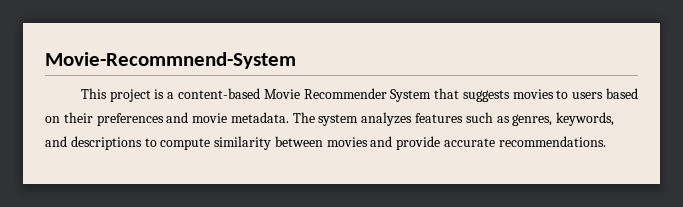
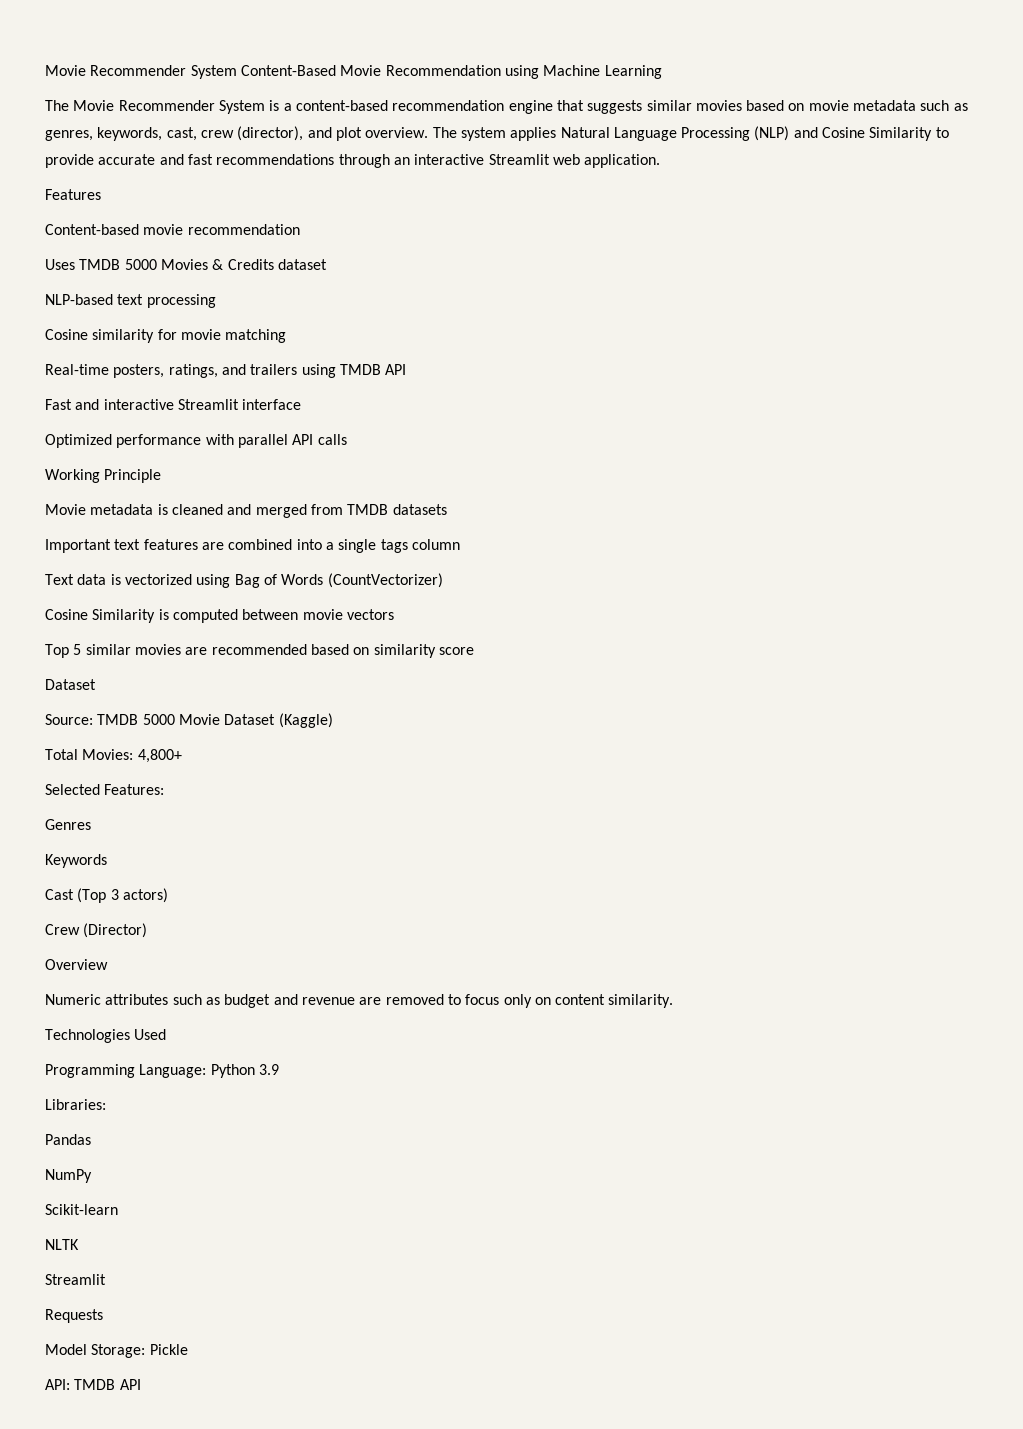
[45,52,296,69] [80,88,638,102] [45,112,615,126] [45,136,606,150] Movie-Recommnend-System // This project is a content-based Movie Recommender System that suggests movies to users based on their preferences and movie metadata. The system analyzes features such as genres, keywords, and descriptions to compute similarity between movies and provide accurate recommendations. -> [45,65,662,79] [45,100,968,114] [45,126,949,141] [45,154,661,168] [45,189,101,200] [45,224,300,235] [45,259,327,270] [45,294,216,308] [45,329,287,343] [45,364,407,378] [45,399,302,410] [45,434,347,448] [45,469,162,483] [45,504,447,518] [45,539,460,553] [45,573,443,588] [45,609,394,623] [45,644,474,658] [45,679,96,690] [45,713,333,728] [45,749,182,763] [45,784,165,795] [45,819,91,830] [45,854,107,868] [45,888,168,903] [45,923,148,938] [45,959,108,970] [45,994,674,1008] [45,1029,167,1043] [45,1064,279,1078] [45,1099,106,1110] [45,1134,91,1145] [45,1169,92,1183] [45,1204,118,1215] [45,1239,79,1250] [45,1274,106,1285] [45,1309,103,1323] [45,1344,188,1358] [45,1379,141,1390] Movie Recommender System Content-Based Movie Recommendation using Machine Learning // The Movie Recommender System is a content-based recommendation engine that suggests similar movies based on movie metadata such as genres, keywords, cast, crew (director), and plot overview. The system applies Natural Language Processing (NLP) and Cosine Similarity to provide accurate and fast recommendations through an interactive Streamlit web application. // Features // Content-based movie recommendation // Uses TMDB 5000 Movies & Credits dataset // NLP-based text processing // Cosine similarity for movie matching // Real-time posters, ratings, and trailers using TMDB API // Fast and interactive Streamlit interface // Optimized performance with parallel API calls // Working Principle // Movie metadata is cleaned and merged from TMDB datasets // Important text features are combined into a single tags column // Text data is vectorized using Bag of Words (CountVectorizer) // Cosine Similarity is computed between movie vectors // Top 5 similar movies are recommended based on similarity score // Dataset // Source: TMDB 5000 Movie Dataset (Kaggle) // Total Movies: 4,800+ // Selected Features: // Genres // Keywords // Cast (Top 3 actors) // Crew (Director) // Overview // Numeric attributes such as budget and revenue are removed to focus only on content similarity. // Technologies Used // Programming Language: Python 3.9 // Libraries: // Pandas // NumPy // Scikit-learn // NLTK // Streamlit // Requests // Model Storage: Pickle // API: TMDB API

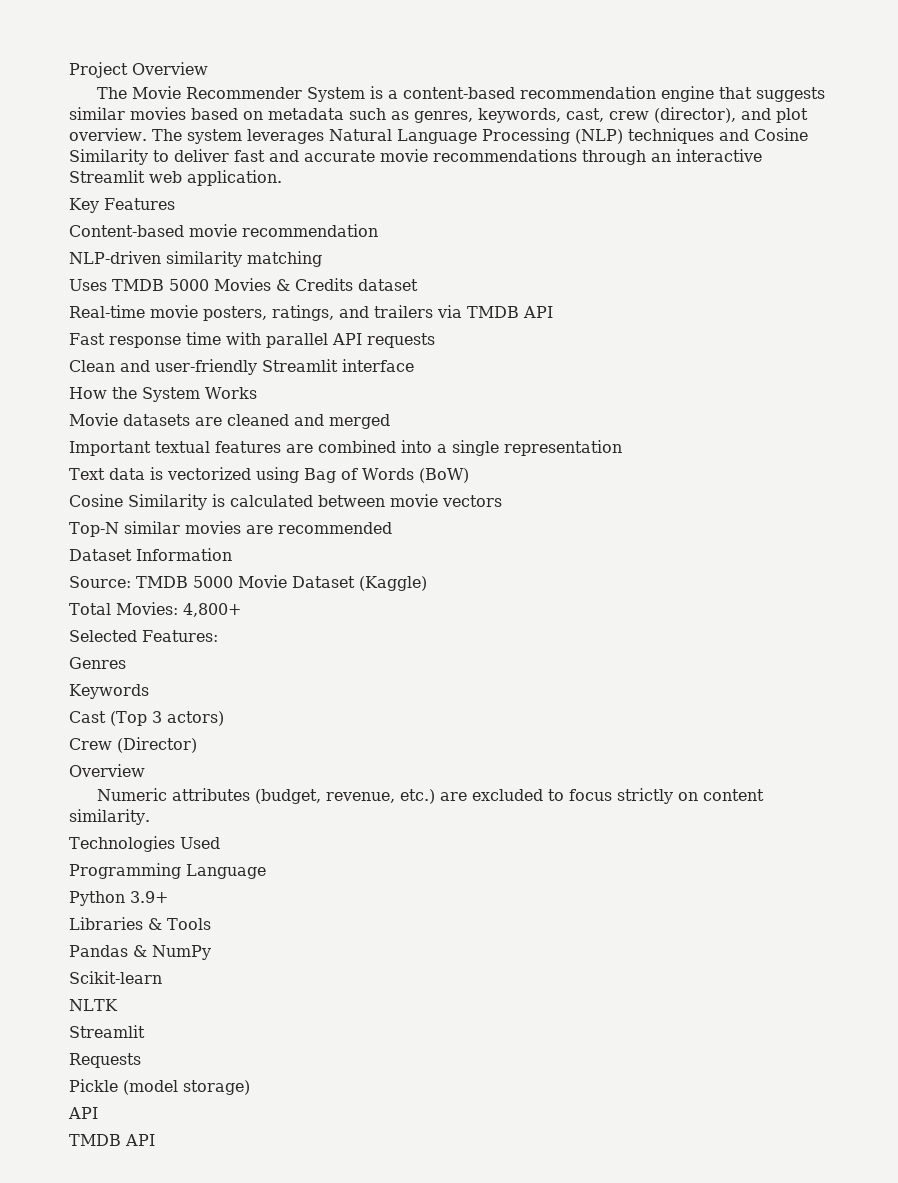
[45,65,662,79] Movie Recommender System Content-Based Movie Recommendation using Machine Learning -> [69,62,208,78] Project Overview
[808,100,849,111] movie -> (263, 115) none
[510,127,557,141] applies -> [246,129,324,144] leverages
(790, 133) none -> [627,128,714,144] techniques
[45,154,213,168] provide accurate and fast -> [174,149,428,162] deliver fast and accurate movie
(661, 161) none -> [69,198,99,213] Key
(300, 229) none -> [69,251,322,267] // NLP-driven similarity matching
[45,294,216,308] [45,329,287,343] [45,364,109,375] NLP-based text processing // Cosine similarity for movie matching // Real-time -> [69,305,198,318] Real-time movie
[301,364,336,378] using -> [437,305,462,318] via
[75,399,302,410] [45,434,347,448] [45,469,162,483] [45,504,168,515] and interactive Streamlit interface // Optimized performance with parallel API calls // Working Principle // Movie metadata is -> [108,332,435,348] [69,359,414,375] [69,387,257,402] [69,413,222,426] response time with parallel API requests // Clean and user-friendly Streamlit interface // How the System Works // Movie datasets are
[310,504,447,515] from TMDB datasets -> (390, 421) none
[114,539,141,550] text -> [155,441,210,453] textual
[380,539,460,553] tags column -> [504,440,622,456] representation
[327,573,443,588] (CountVectorizer) -> [418,468,469,483] (BoW)
[172,609,238,623] computed -> [230,495,313,507] calculated
[45,644,82,658] Top 5 -> [69,522,119,537] Top-N
[310,644,474,658] [45,679,96,690] based on similarity score // Dataset -> [69,548,232,561] // Dataset Information
[172,994,444,1008] such as budget and revenue are removed -> [254,789,543,804] (budget, revenue, etc.) are excluded
[503,994,532,1008] only -> [616,788,673,804] strictly
[139,1064,279,1078] [45,1099,106,1110] Language: Python 3.9 // Libraries: -> [186,864,266,879] [69,891,168,906] [69,917,211,930] Language // Python 3.9+ // Libraries & Tools
(91, 1139) // -> [133,945,147,957] &
[45,1344,146,1358] Model Storage: -> (141, 1060) none
[45,1379,70,1390] // API: -> [123,1080,250,1095] [68,1107,98,1119] (model storage) // API //

